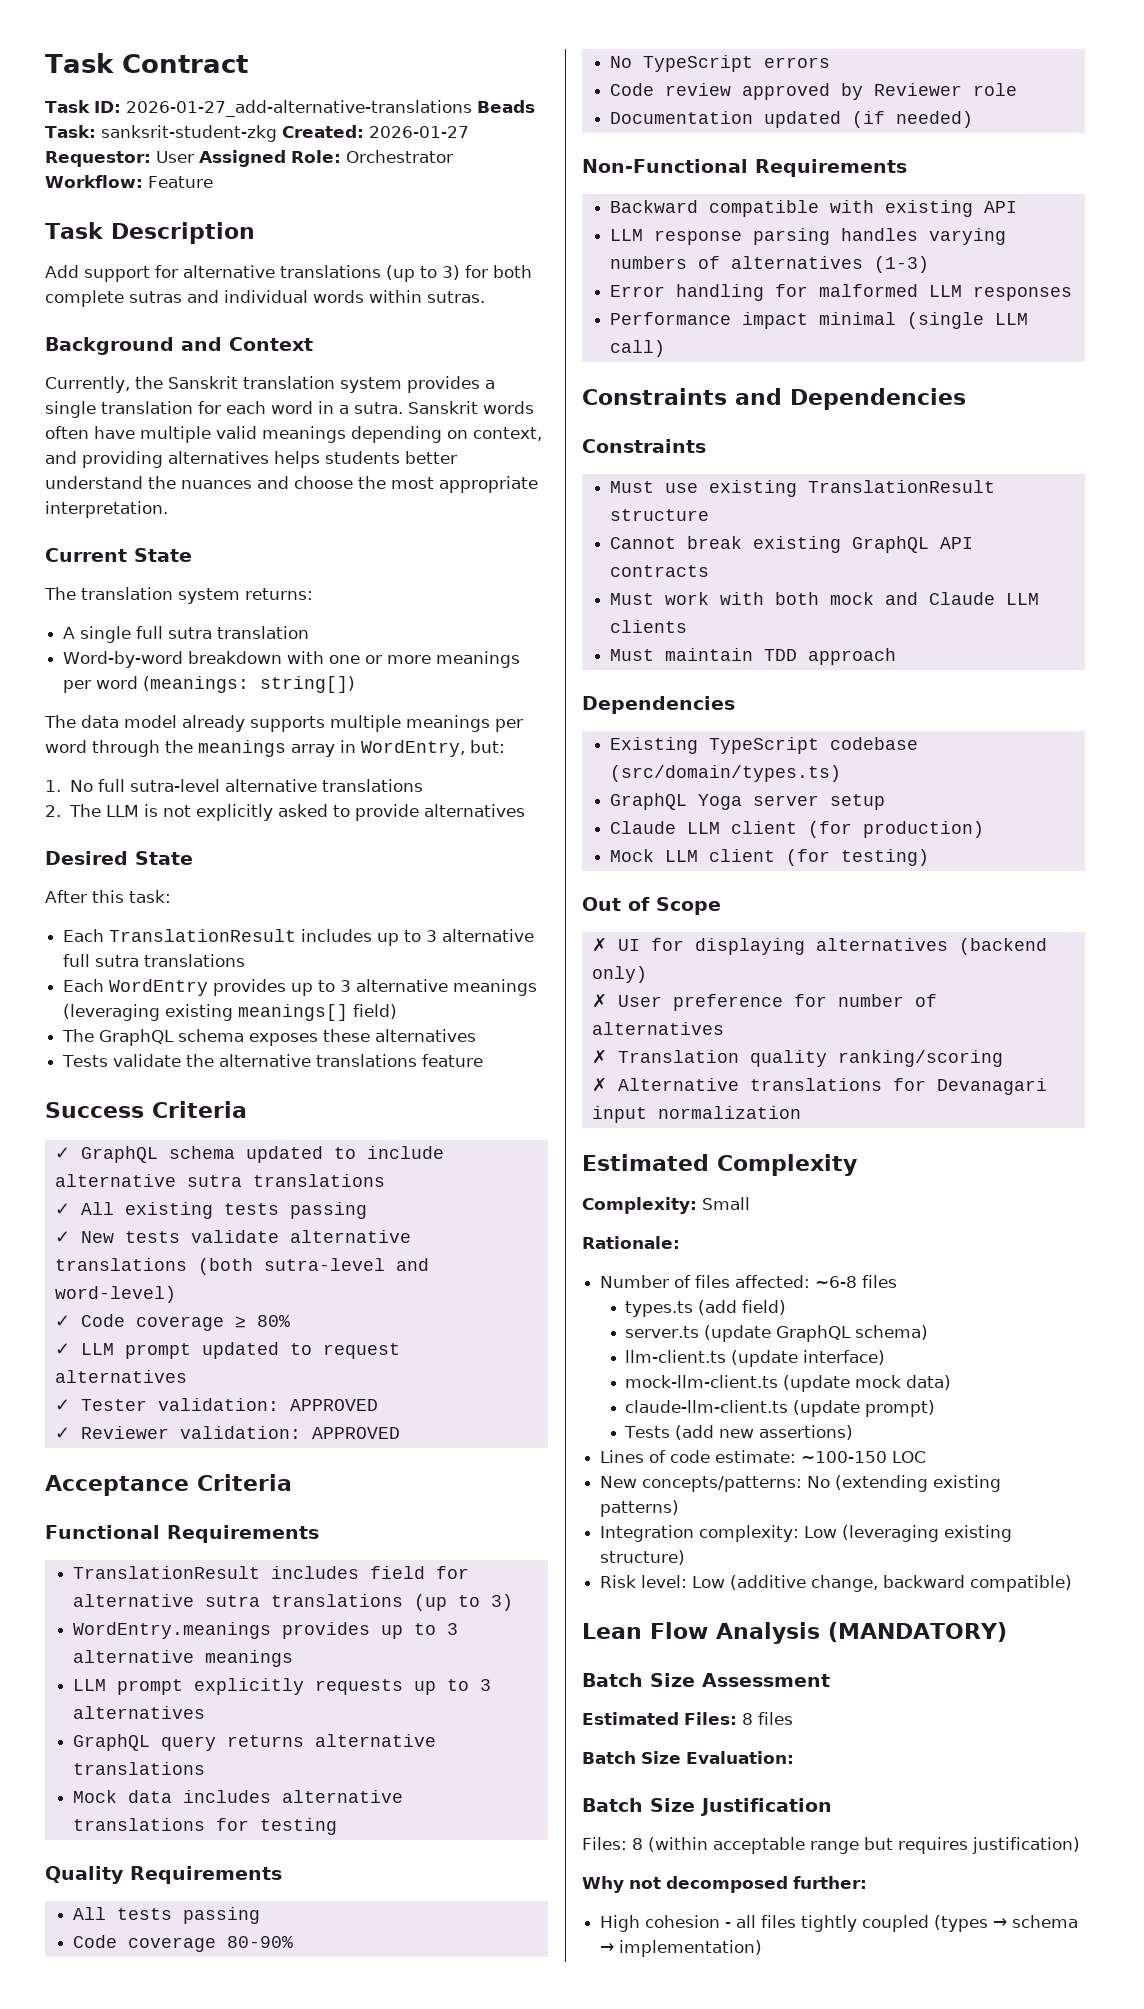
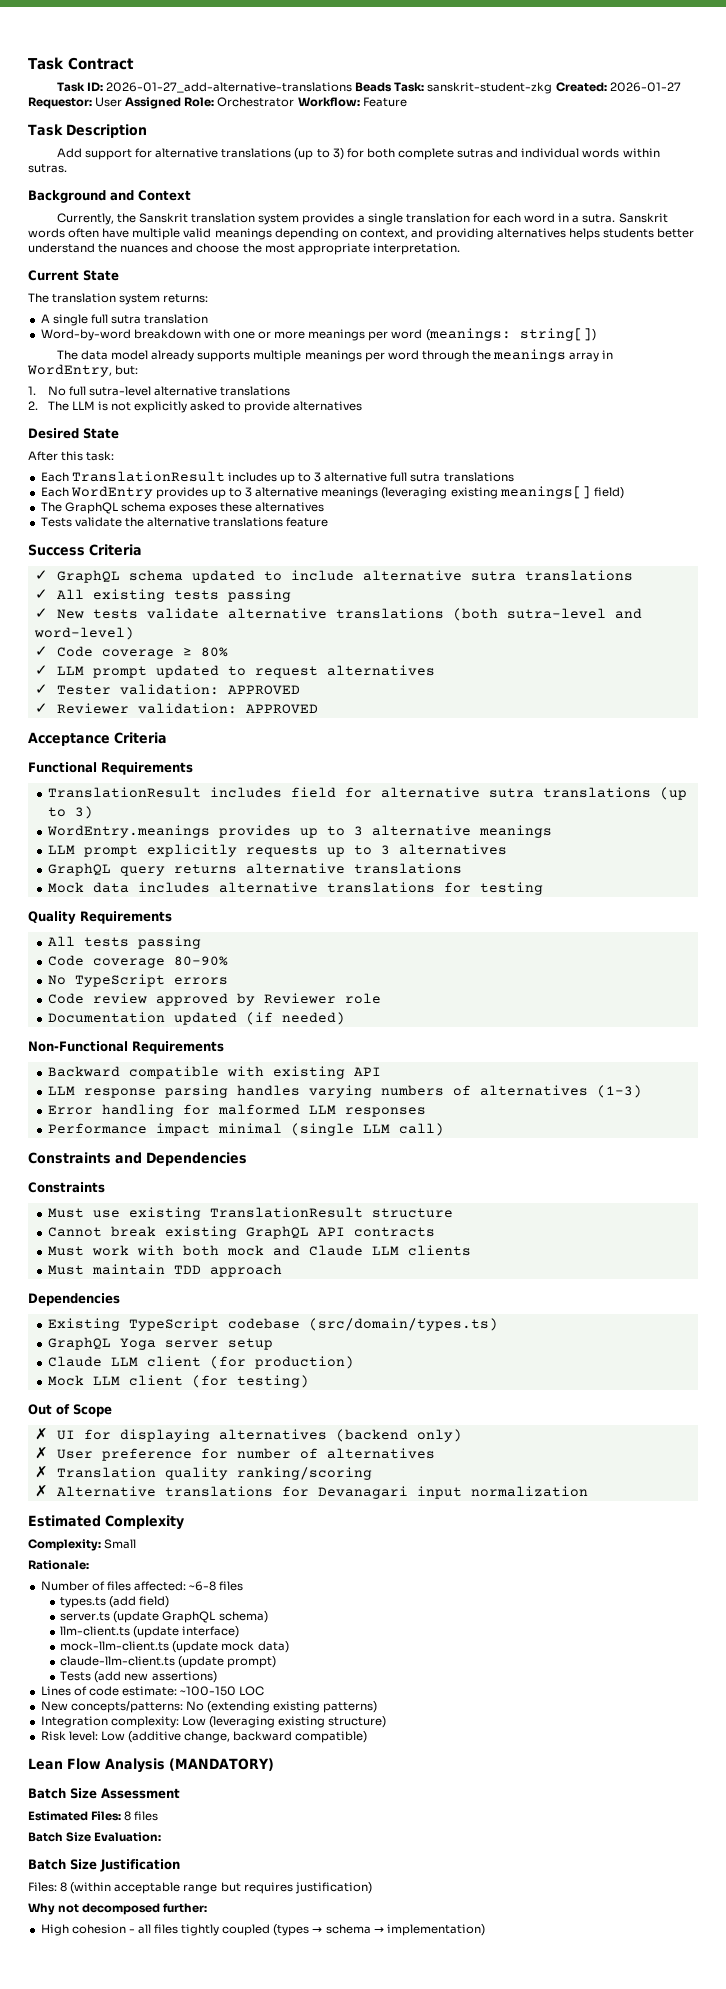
[100,125,277,142] sanksrit-student-zkg -> [427,82,553,94] sanskrit-student-zkg

